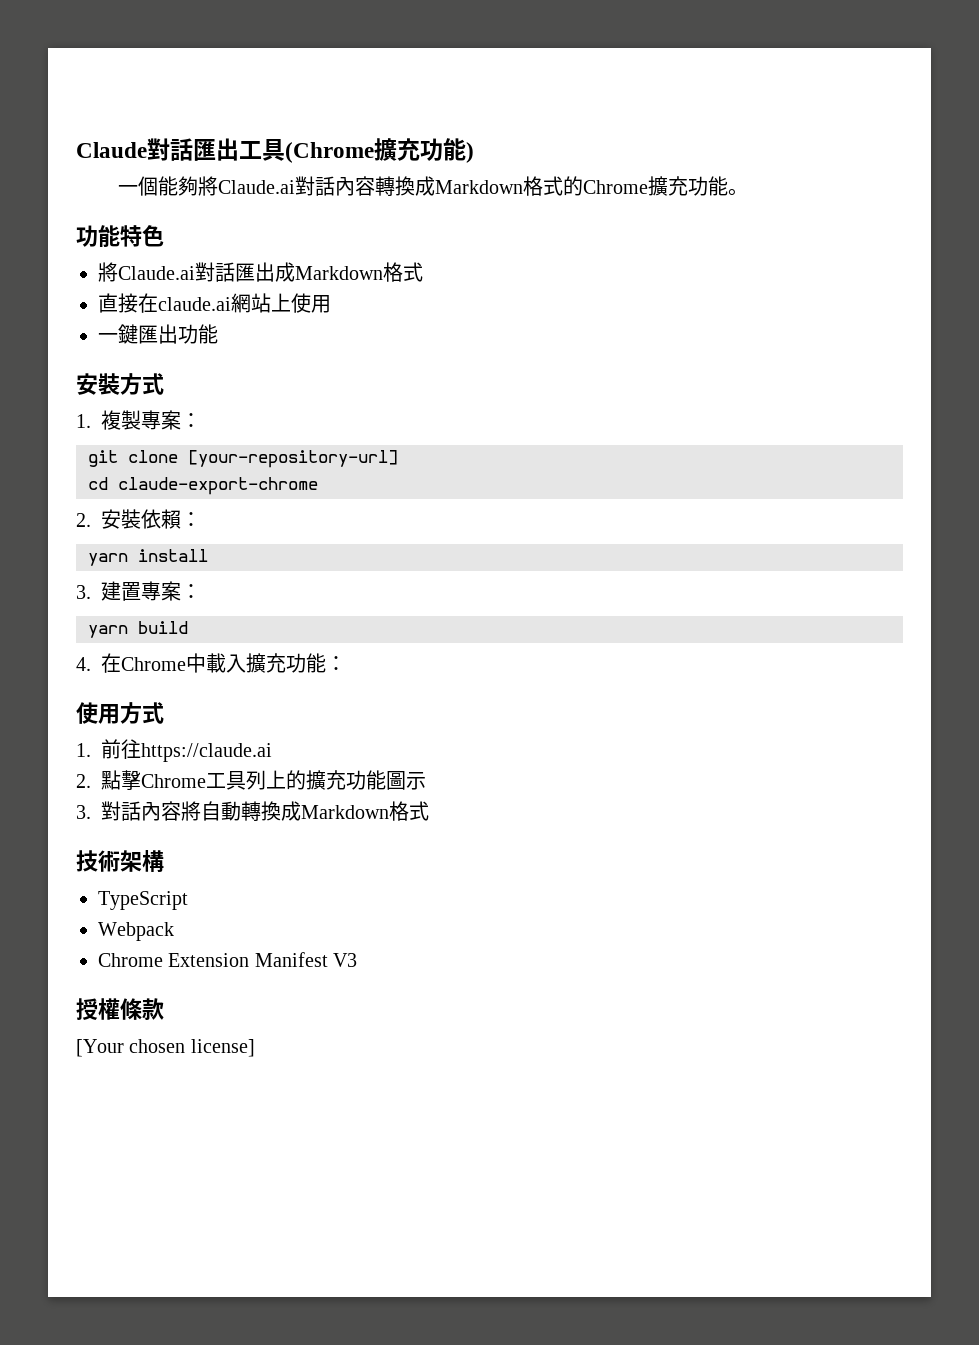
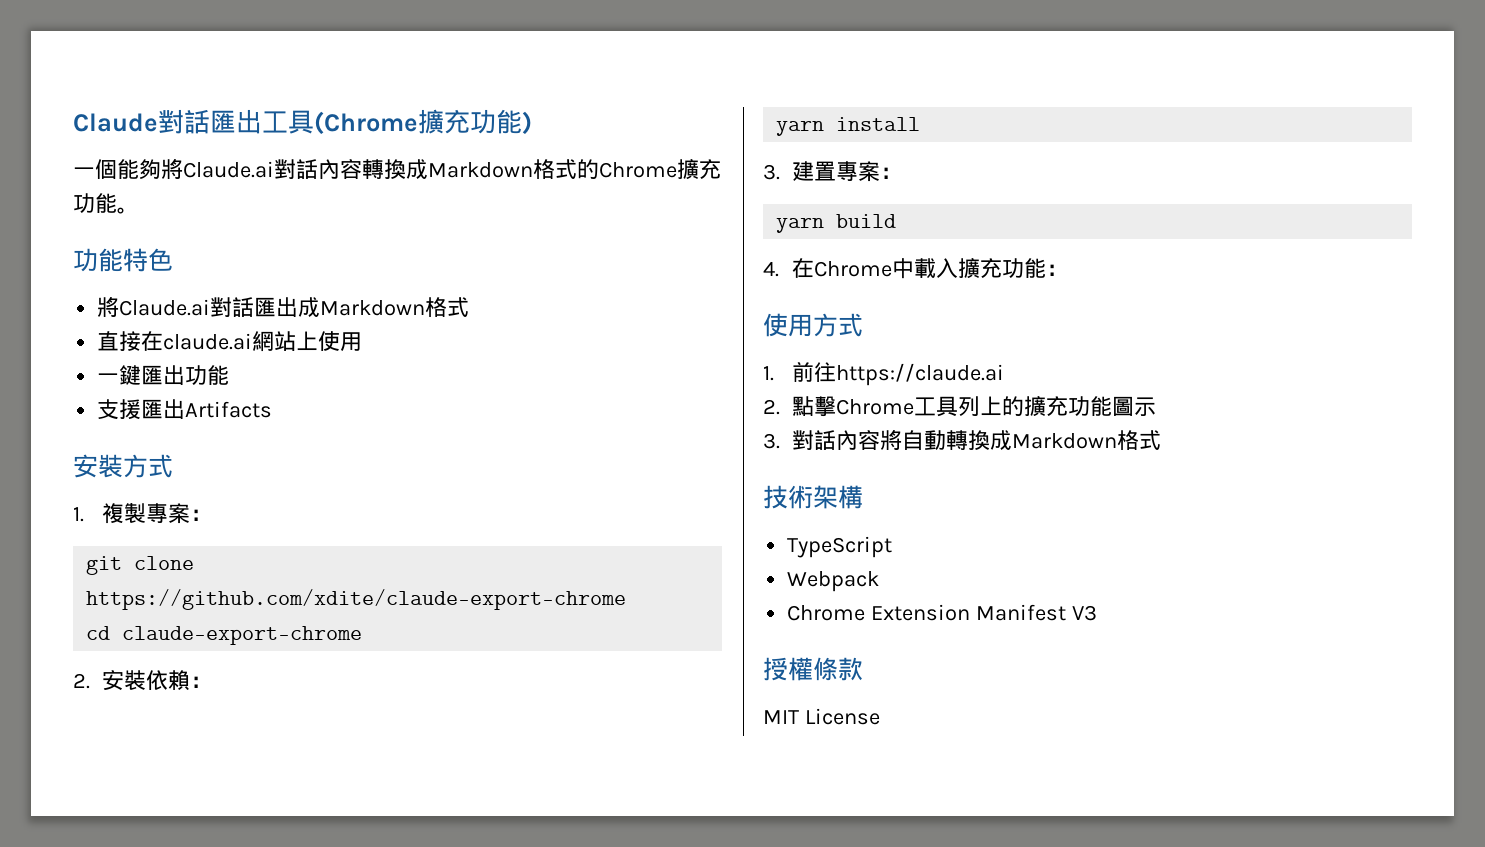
(218, 334) none -> [97,399,273,420] // 支援匯出Artifacts
[188,450,398,468] [your-repository-url] -> [86,589,627,610] https://github.com/xdite/claude-export-chrome
[76,1039,255,1057] [Your chosen license] -> [763,708,880,725] MIT License

